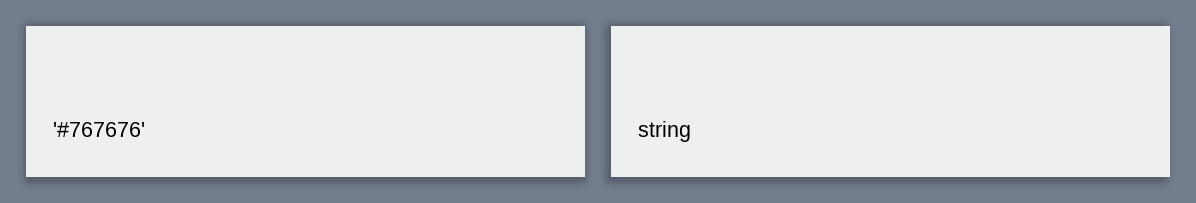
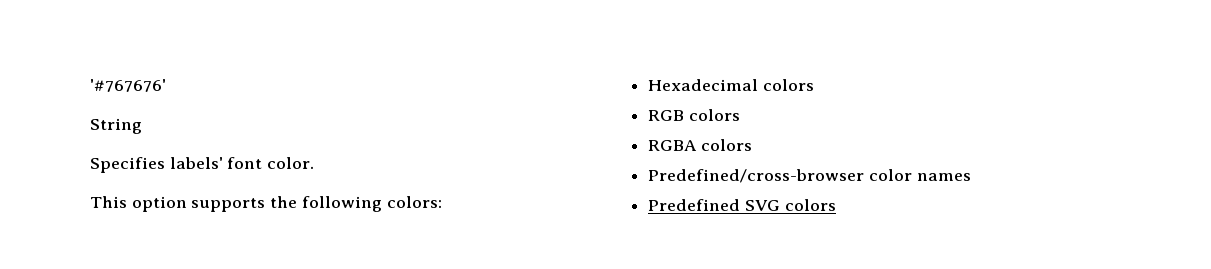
[638,121,691,142] string -> [90,118,142,134] [90,157,315,173] [90,196,442,212] [648,79,814,91] [648,109,740,121] [648,139,752,151] [648,169,971,183] [648,199,836,211] String // Specifies labels' font color. // This option supports the following colors: // Hexadecimal colors // RGB colors // RGBA colors // Predefined/cross-browser color names // Predefined SVG colors

